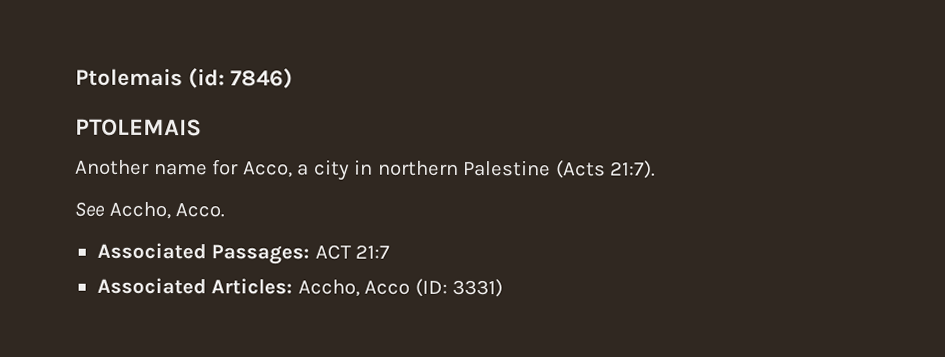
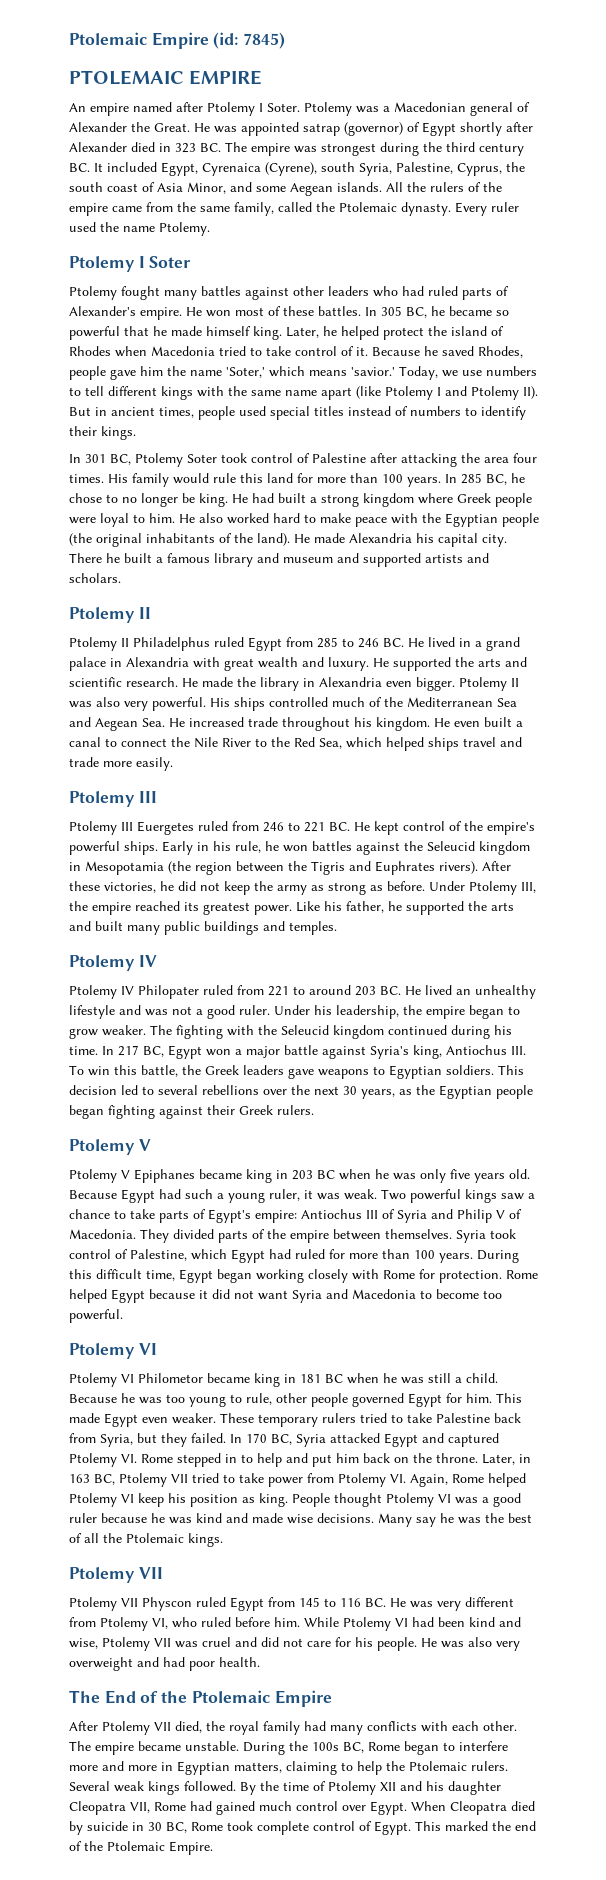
[75,68,294,89] [75,118,202,137] [75,159,657,181] [74,201,226,220] [96,242,391,265] [96,277,504,298] Ptolemais (id: 7846) // PTOLEMAIS // Another name for Acco, a city in northern Palestine (Acts 21:7). // See Accho, Acco. // Associated Passages: ACT 21:7 // Associated Articles: Accho, Acco (ID: 3331) -> [69,32,286,49] [69,70,263,85] [69,102,530,116] [69,122,533,136] [69,142,524,156] [69,162,525,176] [69,182,502,196] [69,202,519,216] [69,222,210,236] [69,256,192,272] [69,286,509,300] [69,306,509,320] [69,326,504,340] [69,346,523,358] [69,366,537,380] [69,386,538,400] [69,406,526,420] [69,426,136,440] [69,453,537,467] [69,473,525,487] [69,493,532,507] [69,513,539,527] [69,533,507,547] [69,553,489,567] [69,573,121,583] [69,607,151,623] [69,637,520,651] [69,657,527,671] [69,677,519,691] [69,697,517,711] [69,717,523,731] [69,737,522,751] [69,757,173,771] [69,791,157,807] [69,821,535,835] [69,841,530,855] [69,861,511,875] [69,881,536,895] [69,901,514,915] [69,921,337,935] [69,955,157,971] [69,985,536,999] [69,1005,520,1019] [69,1025,512,1039] [69,1045,526,1059] [69,1065,524,1079] [69,1085,533,1099] [69,1105,314,1119] [69,1139,151,1155] [69,1169,530,1183] [69,1189,535,1203] [69,1209,522,1223] [69,1229,516,1243] [69,1249,519,1263] [69,1269,538,1283] [69,1289,502,1303] [69,1309,123,1323] [69,1343,157,1359] [69,1373,498,1387] [69,1393,522,1407] [69,1413,521,1427] [69,1433,499,1447] [69,1453,531,1467] [69,1473,526,1487] [69,1493,521,1507] [69,1513,532,1527] [69,1533,223,1547] [69,1567,163,1583] [69,1597,514,1611] [69,1617,521,1631] [69,1637,520,1651] [69,1657,260,1671] [69,1690,332,1707] [69,1721,517,1735] [69,1741,508,1755] [69,1761,508,1775] [69,1781,501,1795] [69,1801,535,1815] [69,1821,536,1835] [69,1841,213,1855] Ptolemaic Empire (id: 7845) // PTOLEMAIC EMPIRE // An empire named after Ptolemy I Soter. Ptolemy was a Macedonian general of Alexander the Great. He was appointed satrap (governor) of Egypt shortly after Alexander died in 323 BC. The empire was strongest during the third century BC. It included Egypt, Cyrenaica (Cyrene), south Syria, Palestine, Cyprus, the south coast of Asia Minor, and some Aegean islands. All the rulers of the empire came from the same family, called the Ptolemaic dynasty. Every ruler used the name Ptolemy. // Ptolemy I Soter // Ptolemy fought many battles against other leaders who had ruled parts of Alexander's empire. He won most of these battles. In 305 BC, he became so powerful that he made himself king. Later, he helped protect the island of Rhodes when Macedonia tried to take control of it. Because he saved Rhodes, people gave him the name 'Soter,' which means 'savior.' Today, we use numbers to tell different kings with the same name apart (like Ptolemy I and Ptolemy II). But in ancient times, people used special titles instead of numbers to identify their kings. // In 301 BC, Ptolemy Soter took control of Palestine after attacking the area four times. His family would rule this land for more than 100 years. In 285 BC, he chose to no longer be king. He had built a strong kingdom where Greek people were loyal to him. He also worked hard to make peace with the Egyptian people (the original inhabitants of the land). He made Alexandria his capital city. There he built a famous library and museum and supported artists and scholars. // Ptolemy II // Ptolemy II Philadelphus ruled Egypt from 285 to 246 BC. He lived in a grand palace in Alexandria with great wealth and luxury. He supported the arts and scientific research. He made the library in Alexandria even bigger. Ptolemy II was also very powerful. His ships controlled much of the Mediterranean Sea and Aegean Sea. He increased trade throughout his kingdom. He even built a canal to connect the Nile River to the Red Sea, which helped ships travel and trade more easily. // Ptolemy III // Ptolemy III Euergetes ruled from 246 to 221 BC. He kept control of the empire's powerful ships. Early in his rule, he won battles against the Seleucid kingdom in Mesopotamia (the region between the Tigris and Euphrates rivers). After these victories, he did not keep the army as strong as before. Under Ptolemy III, the empire reached its greatest power. Like his father, he supported the arts and built many public buildings and temples. // Ptolemy IV // Ptolemy IV Philopater ruled from 221 to around 203 BC. He lived an unhealthy lifestyle and was not a good ruler. Under his leadership, the empire began to grow weaker. The fighting with the Seleucid kingdom continued during his time. In 217 BC, Egypt won a major battle against Syria's king, Antiochus III. To win this battle, the Greek leaders gave weapons to Egyptian soldiers. This decision led to several rebellions over the next 30 years, as the Egyptian people began fighting against their Greek rulers. // Ptolemy V // Ptolemy V Epiphanes became king in 203 BC when he was only five years old. Because Egypt had such a young ruler, it was weak. Two powerful kings saw a chance to take parts of Egypt's empire: Antiochus III of Syria and Philip V of Macedonia. They divided parts of the empire between themselves. Syria took control of Palestine, which Egypt had ruled for more than 100 years. During this difficult time, Egypt began working closely with Rome for protection. Rome helped Egypt because it did not want Syria and Macedonia to become too powerful. // Ptolemy VI // Ptolemy VI Philometor became king in 181 BC when he was still a child. Because he was too young to rule, other people governed Egypt for him. This made Egypt even weaker. These temporary rulers tried to take Palestine back from Syria, but they failed. In 170 BC, Syria attacked Egypt and captured Ptolemy VI. Rome stepped in to help and put him back on the throne. Later, in 163 BC, Ptolemy VII tried to take power from Ptolemy VI. Again, Rome helped Ptolemy VI keep his position as king. People thought Ptolemy VI was a good ruler because he was kind and made wise decisions. Many say he was the best of all the Ptolemaic kings. // Ptolemy VII // Ptolemy VII Physcon ruled Egypt from 145 to 116 BC. He was very different from Ptolemy VI, who ruled before him. While Ptolemy VI had been kind and wise, Ptolemy VII was cruel and did not care for his people. He was also very overweight and had poor health. // The End of the Ptolemaic Empire // After Ptolemy VII died, the royal family had many conflicts with each other. The empire became unstable. During the 100s BC, Rome began to interfere more and more in Egyptian matters, claiming to help the Ptolemaic rulers. Several weak kings followed. By the time of Ptolemy XII and his daughter Cleopatra VII, Rome had gained much control over Egypt. When Cleopatra died by suicide in 30 BC, Rome took complete control of Egypt. This marked the end of the Ptolemaic Empire.

